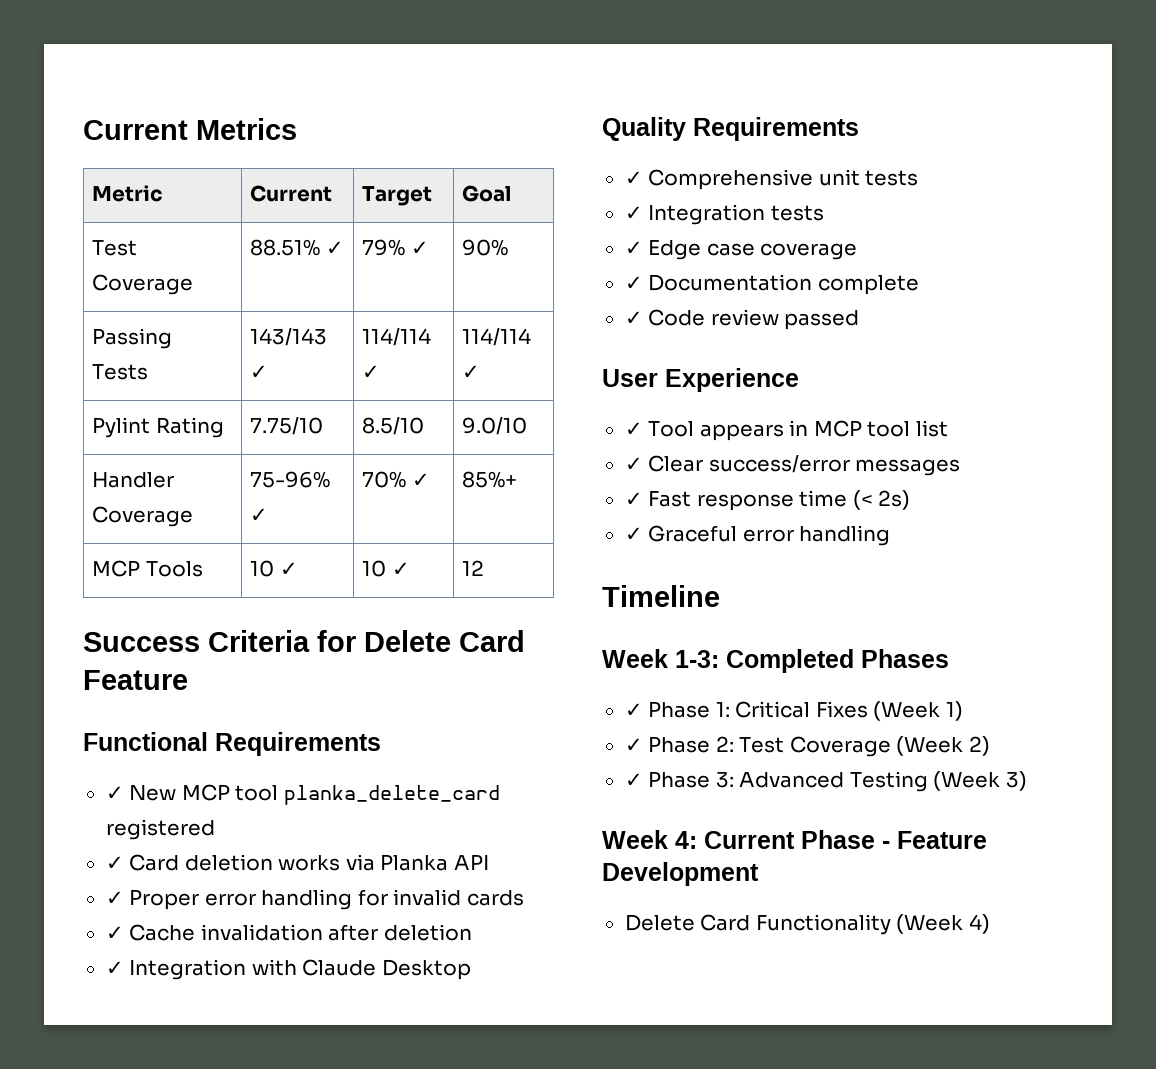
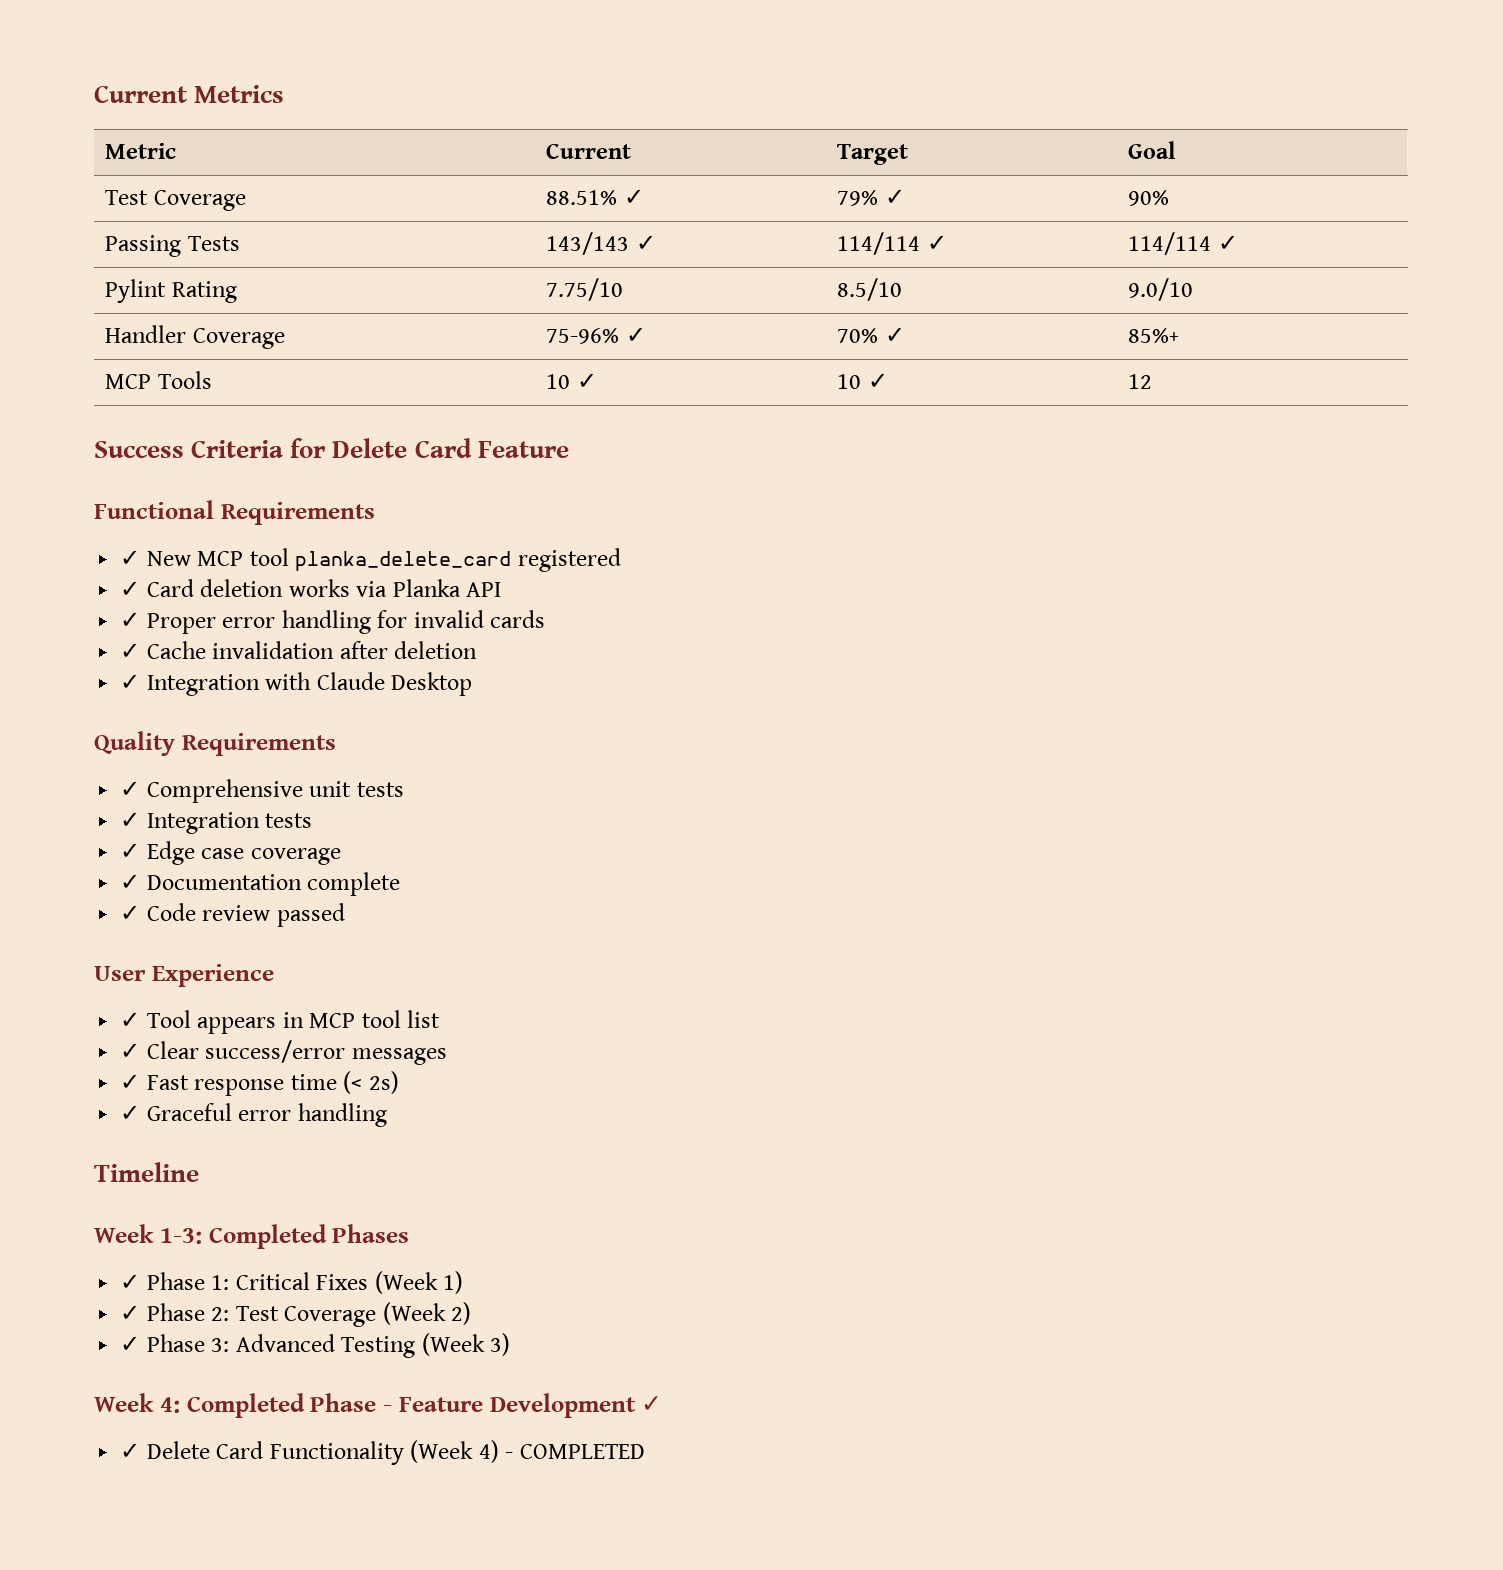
[704,831,795,849] Current -> [186,1393,305,1418] Completed
(759, 874) // -> [641,1396,663,1412] [120,1443,141,1459] ✓ // ✓
(990, 924) none -> [505,1444,645,1459] - COMPLETED

